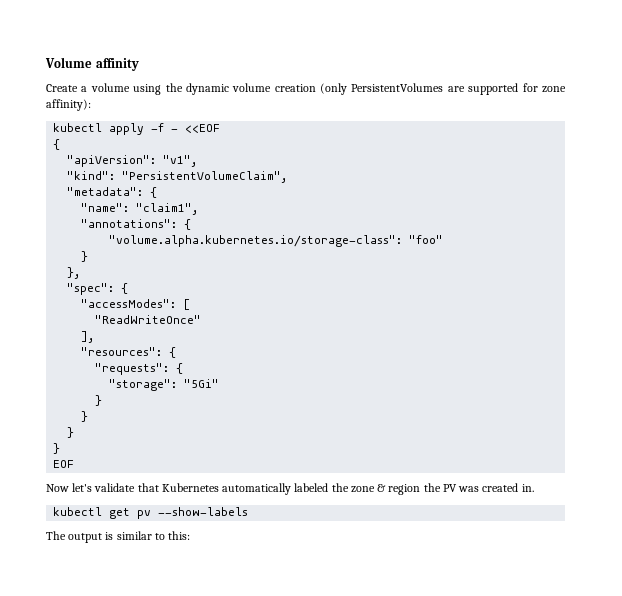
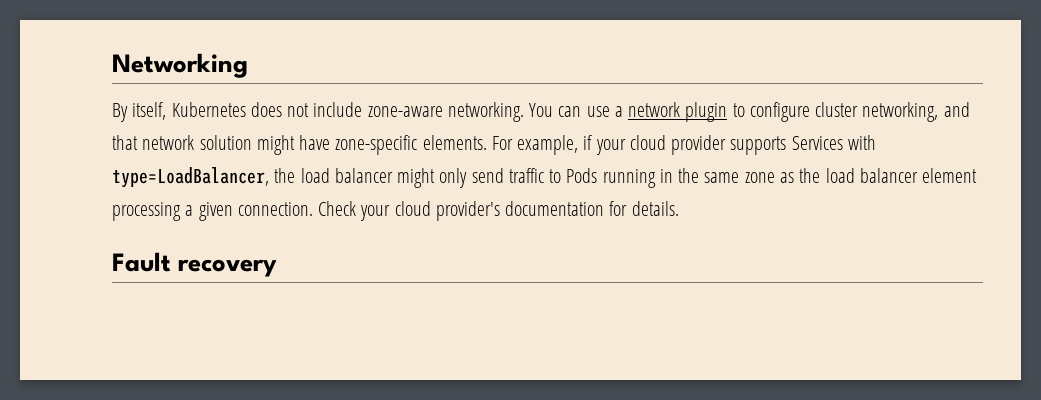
[45,57,139,71] [46,83,566,95] [46,99,91,111] [53,123,221,135] [53,139,61,150] [67,155,198,167] [67,171,288,183] [67,187,158,198] [81,203,199,215] [81,219,192,230] [109,235,444,247] [81,251,89,262] [67,267,81,279] [67,283,129,295] [81,299,191,310] [95,315,202,324] [81,331,95,343] [81,347,177,358] [95,363,184,375] [109,379,220,391] [95,395,103,406] [81,411,89,422] [67,427,75,438] [53,443,61,454] [53,460,75,468] [46,483,534,495] [53,507,249,519] [46,531,191,543] Volume affinity // Create a volume using the dynamic volume creation (only PersistentVolumes are supported for zone affinity): // kubectl apply -f - <<EOF // { // "apiVersion": "v1", // "kind": "PersistentVolumeClaim", // "metadata": { // "name": "claim1", // "annotations": { // "volume.alpha.kubernetes.io/storage-class": "foo" // } // }, // "spec": { // "accessModes": [ // "ReadWriteOnce" // ], // "resources": { // "requests": { // "storage": "5Gi" // } // } // } // } // EOF // Now let's validate that Kubernetes automatically labeled the zone & region the PV was created in. // kubectl get pv --show-labels // The output is similar to this: -> [112,53,248,78] [112,102,970,122] [112,135,876,155] [112,167,978,188] [112,201,679,221] [112,252,278,277] Networking // By itself, Kubernetes does not include zone-aware networking. You can use a network plugin to configure cluster networking, and that network solution might have zone-specific elements. For example, if your cloud provider supports Services with type=LoadBalancer, the load balancer might only send traffic to Pods running in the same zone as the load balancer element processing a given connection. Check your cloud provider's documentation for details. // Fault recovery

